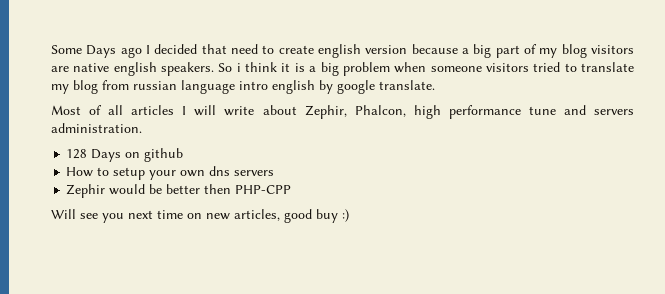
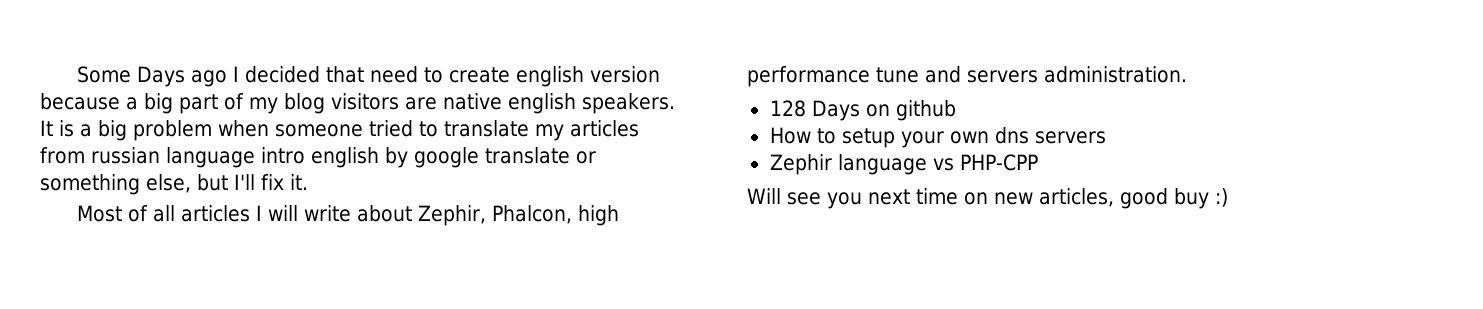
[218,62,291,72] So i think it -> [40,120,53,136] It
[485,63,529,72] visitors -> (363, 130) none
[73,80,98,94] blog -> [570,120,639,137] articles
[379,80,435,90] translate. -> [485,147,596,164] [40,174,308,195] translate or something else, but I'll fix it.
[109,184,232,195] would be better then -> [837,154,954,175] language vs

